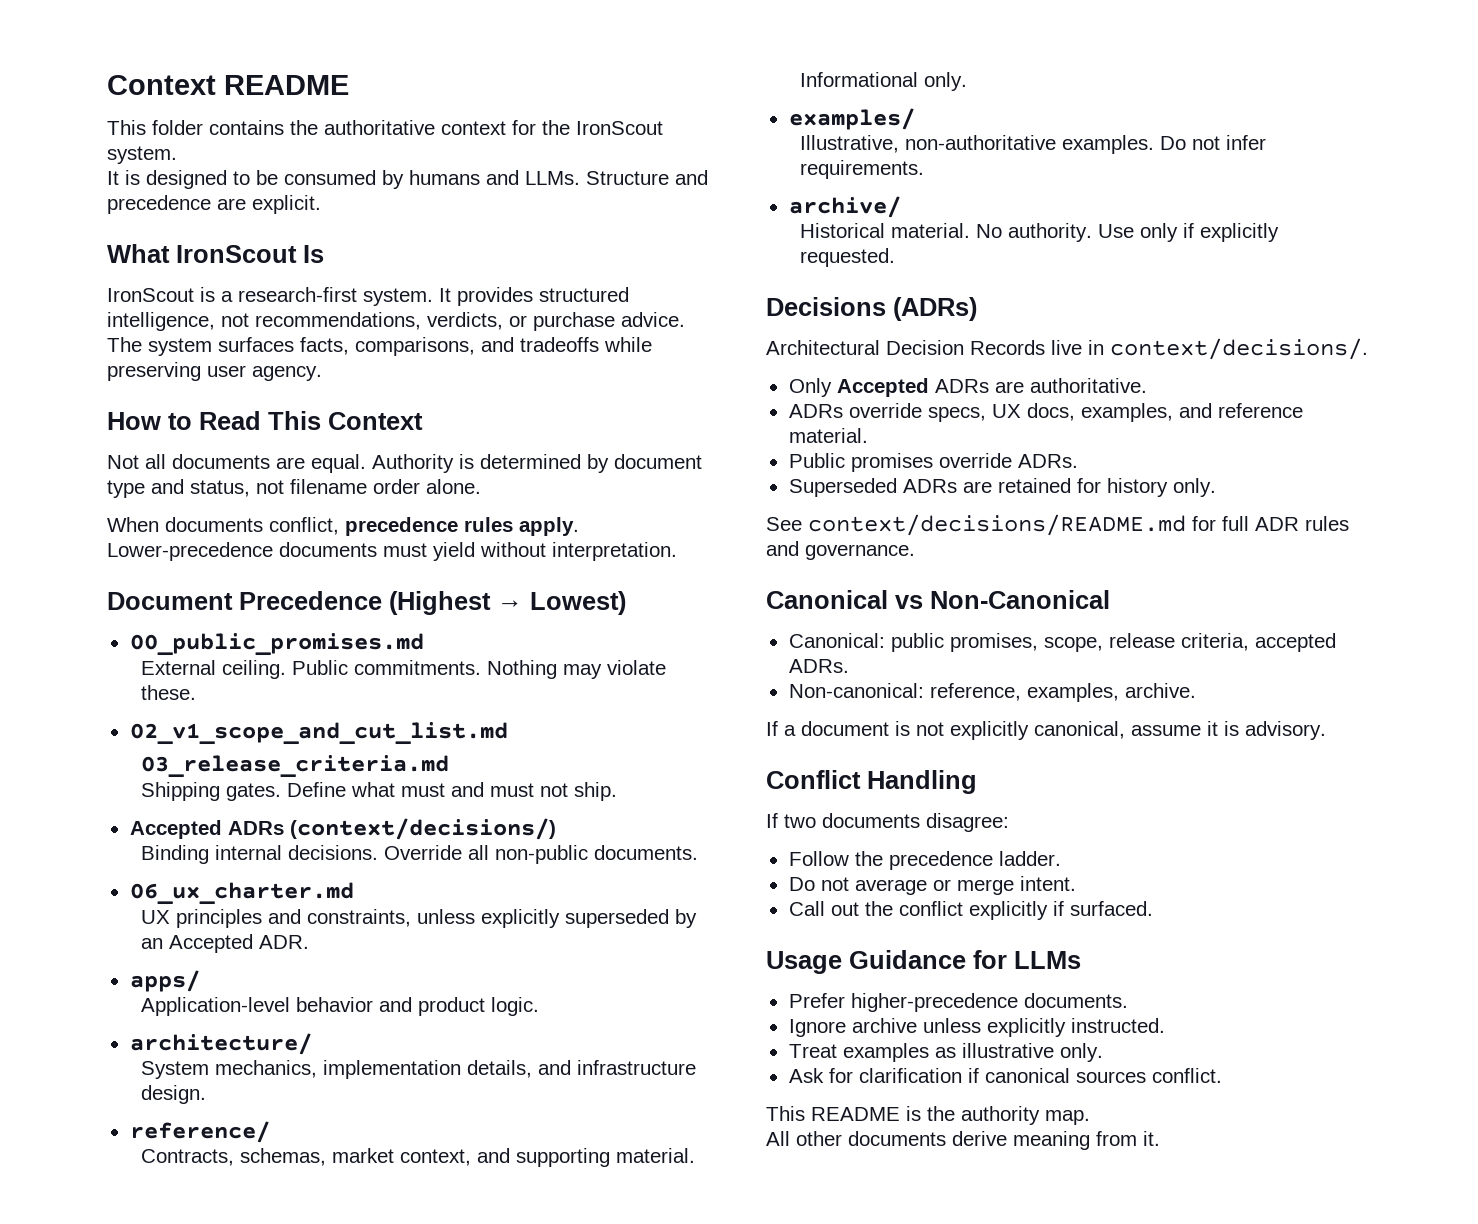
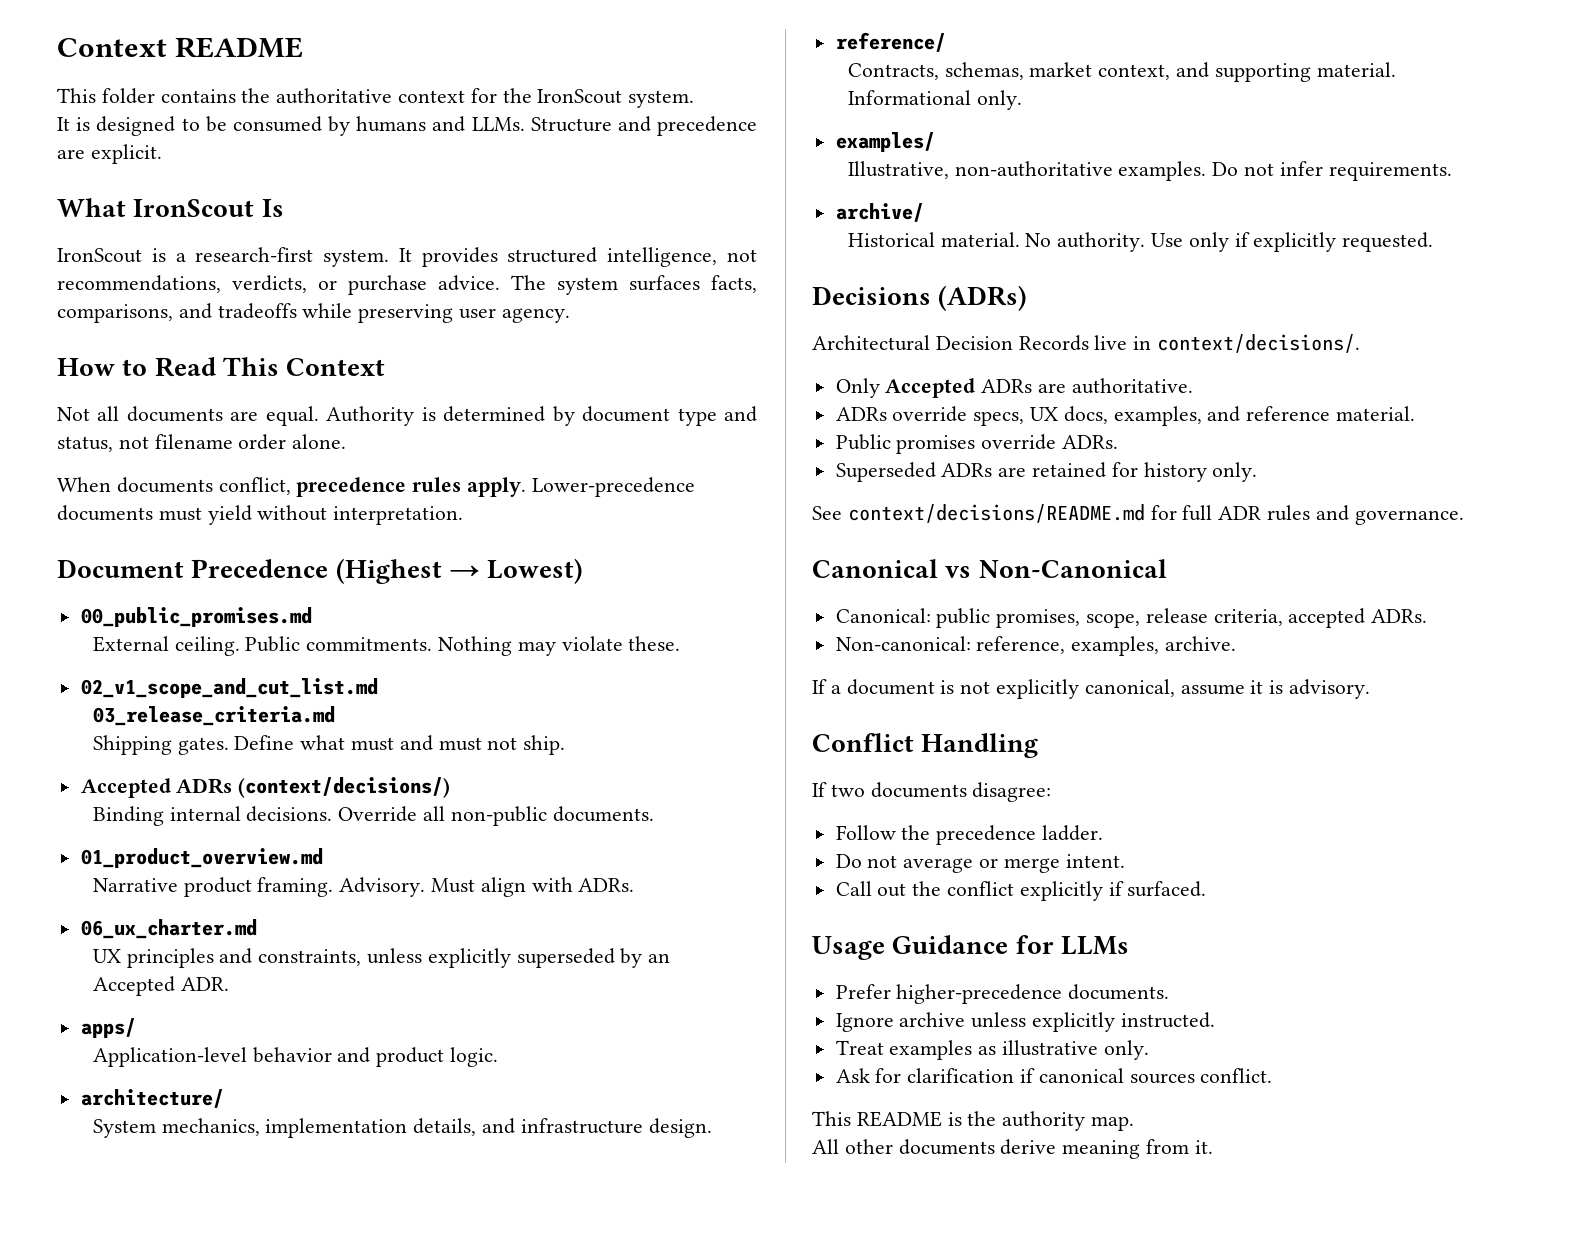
(699, 852) none -> [80,848,323,868] [92,877,635,897] // 01_product_overview.md // Narrative product framing. Advisory. Must align with ADRs.

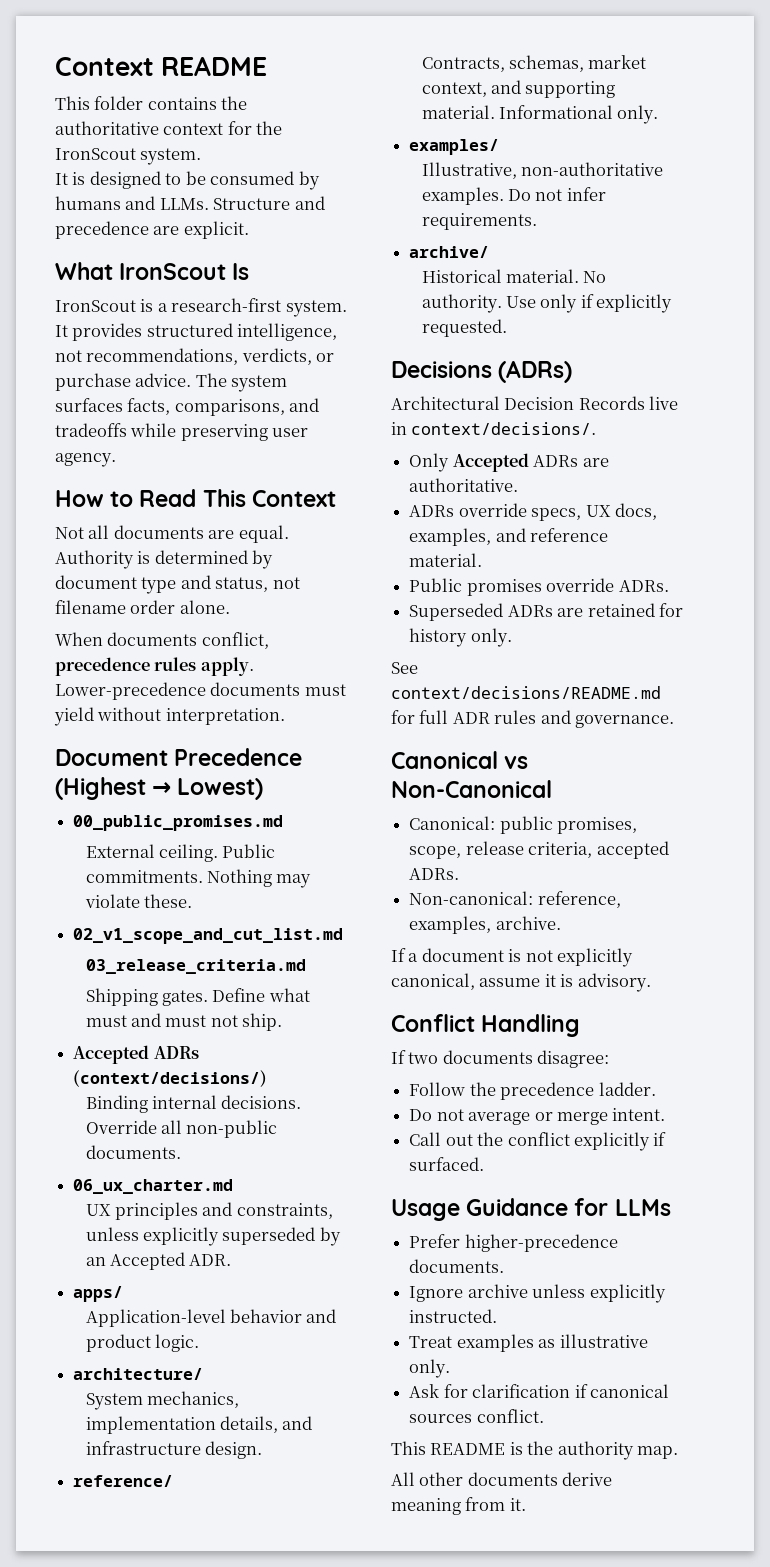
[80,848,323,868] [92,877,635,897] // 01_product_overview.md // Narrative product framing. Advisory. Must align with ADRs. -> (181, 1152) none

